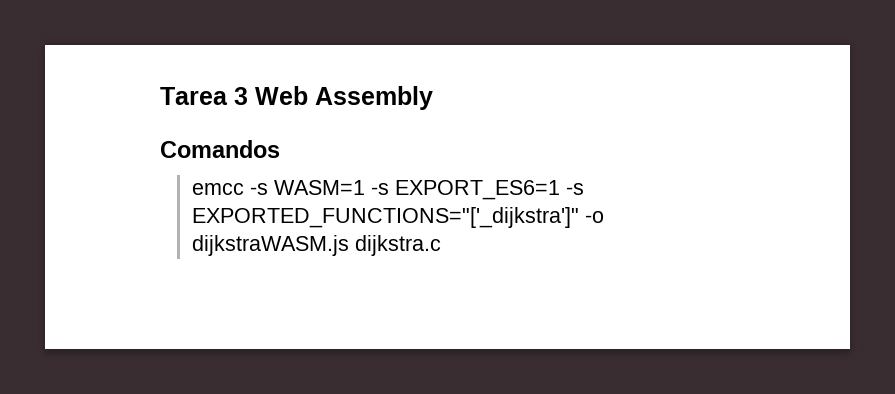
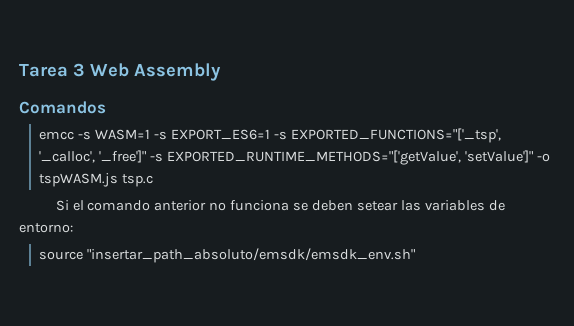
[191,207,604,228] [191,235,441,256] EXPORTED_FUNCTIONS="['_dijkstra']" -o dijkstraWASM.js dijkstra.c -> [290,128,501,143] [39,150,550,165] [39,173,154,187] [55,200,505,211] [19,223,73,233] [39,248,416,263] EXPORTED_FUNCTIONS="['_tsp', '_calloc', '_free']" -s EXPORTED_RUNTIME_METHODS="['getValue', 'setValue']" -o tspWASM.js tsp.c // Si el comando anterior no funciona se deben setear las variables de entorno: // source "insertar_path_absoluto/emsdk/emsdk_env.sh"

